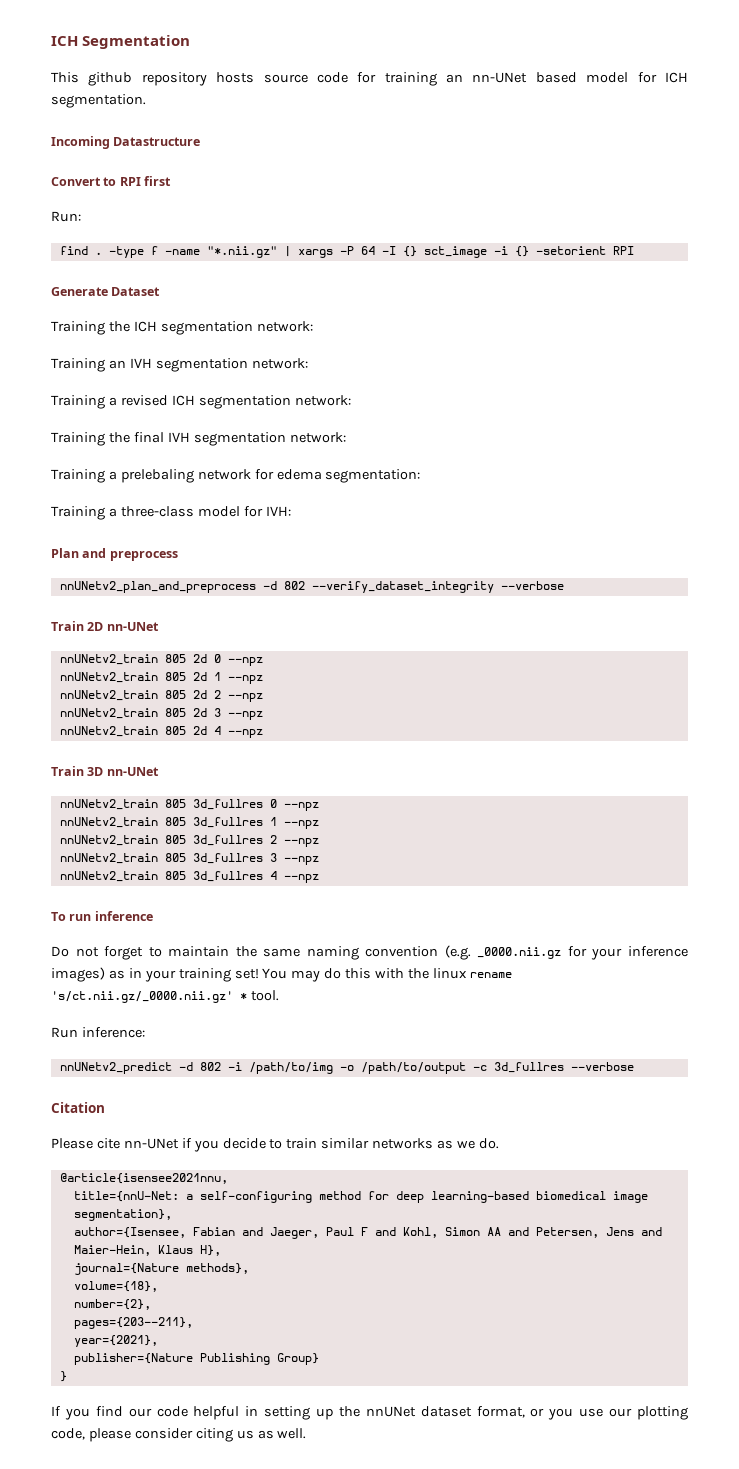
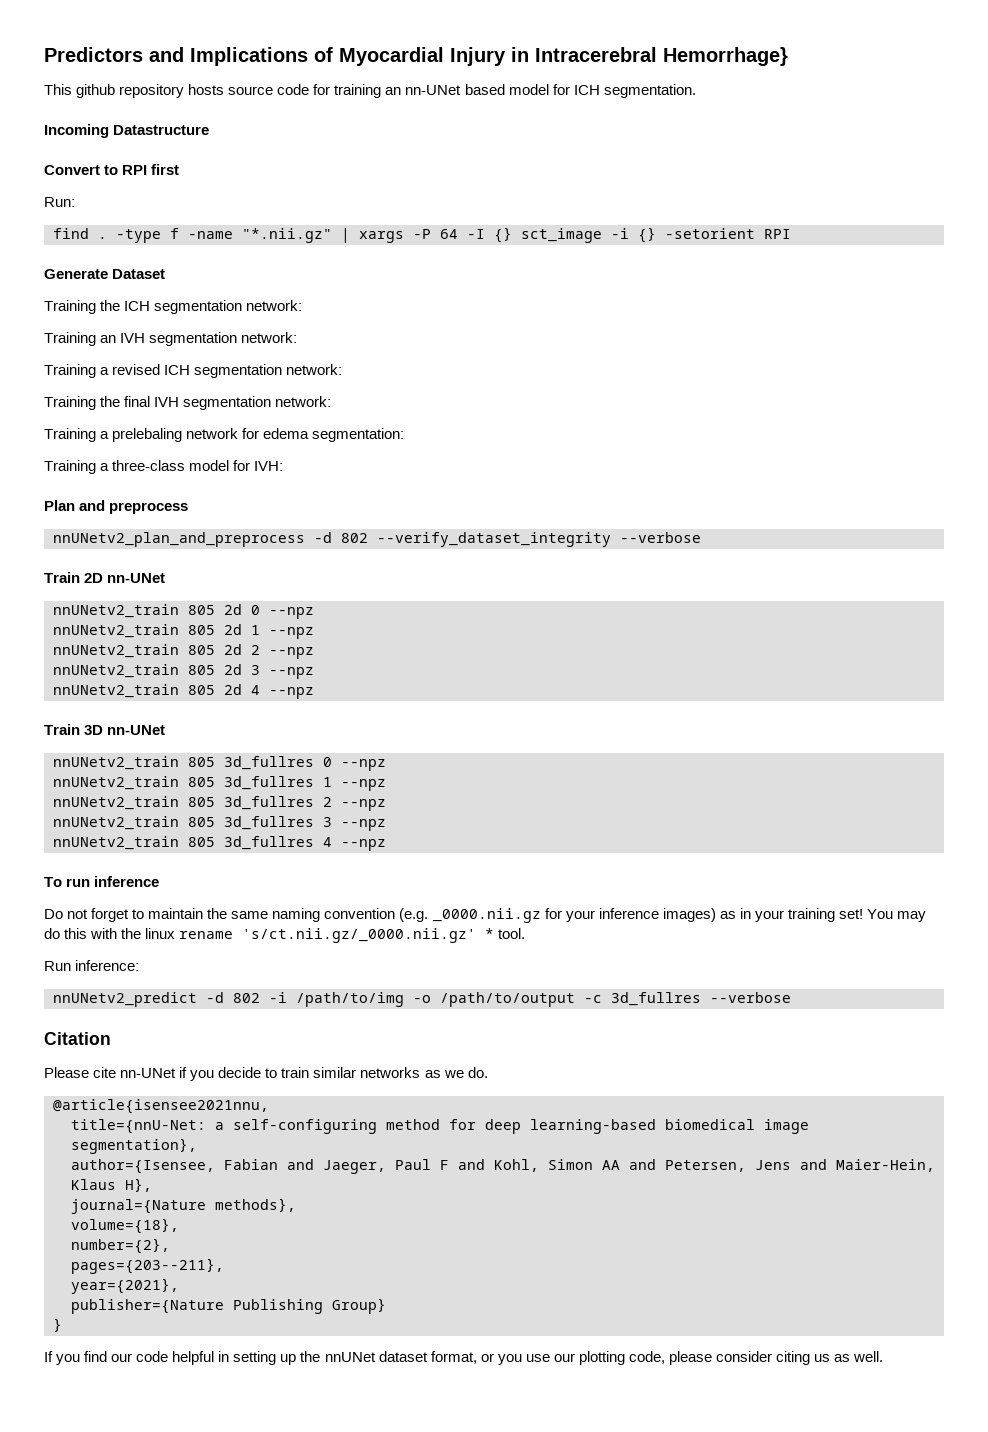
[51,35,191,49] ICH Segmentation -> [44,47,788,66] Predictors and Implications of Myocardial Injury in Intracerebral Hemorrhage}

